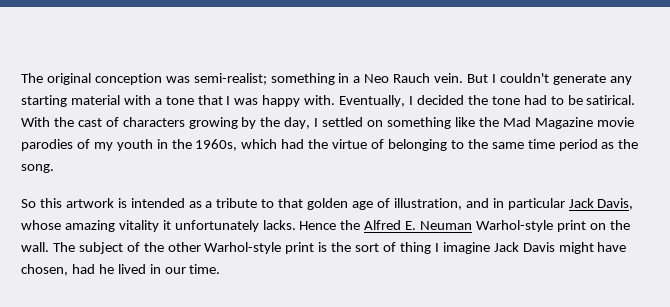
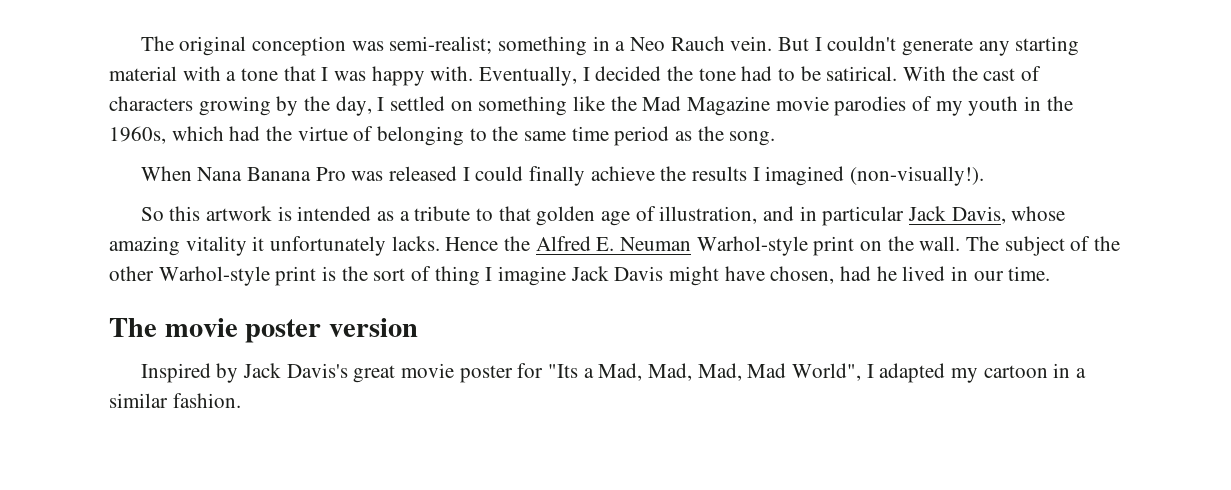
(54, 168) none -> [140,166,984,186] // When Nana Banana Pro was released I could finally achieve the results I imagined (non-visually!).
(221, 269) none -> [109,318,419,343] [140,363,1086,383] [109,393,241,408] // The movie poster version // Inspired by Jack Davis's great movie poster for "Its a Mad, Mad, Mad, Mad World", I adapted my cartoon in a similar fashion.

